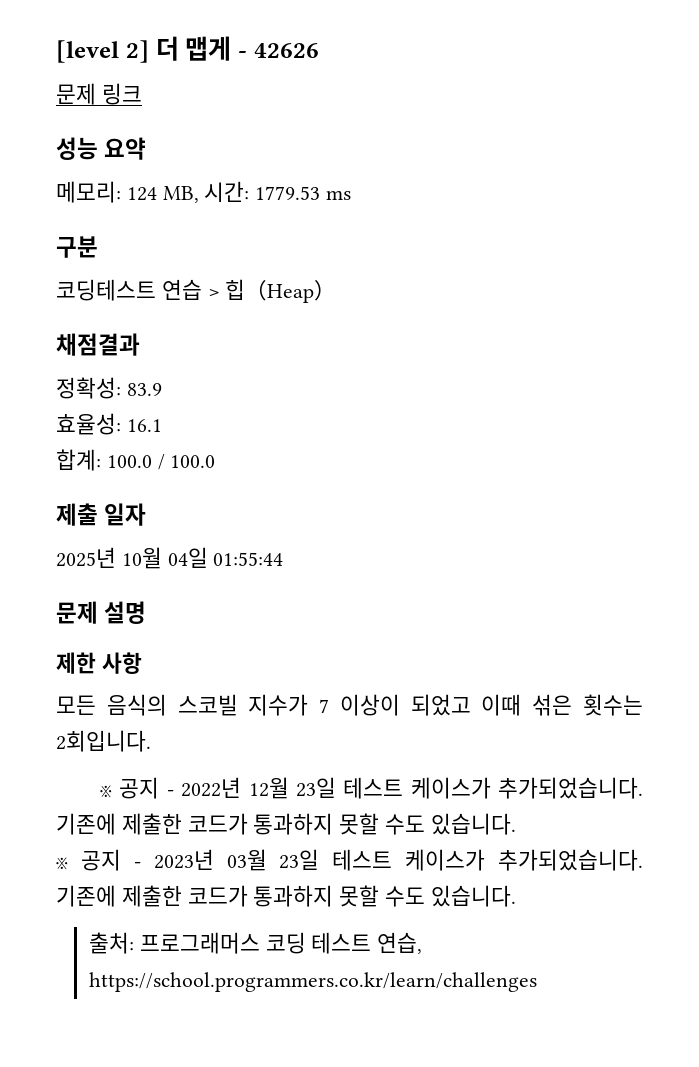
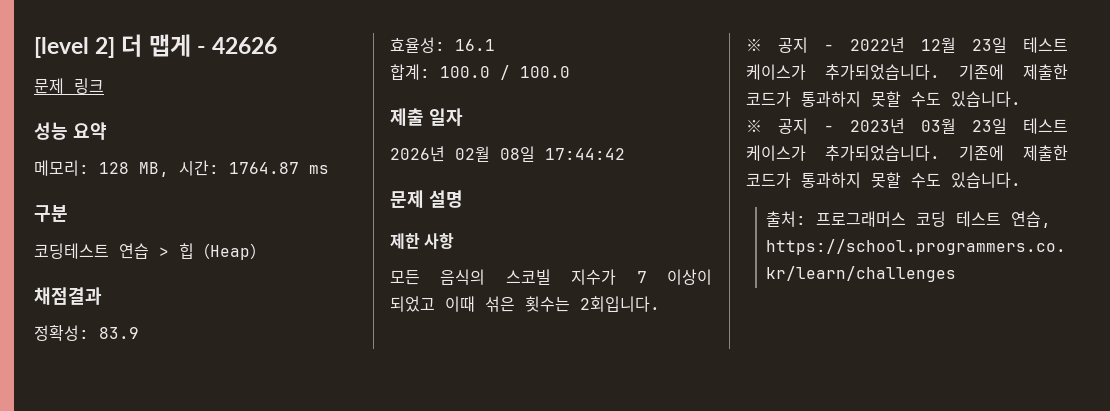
[126,187,157,201] 124 -> [99,162,129,174] 128
[255,186,321,200] 1779.53 -> [229,162,299,174] 1764.87
[56,547,284,569] 2025년 10월 04일 01:55:44 -> [390,146,625,162] 2026년 02월 08일 17:44:42

